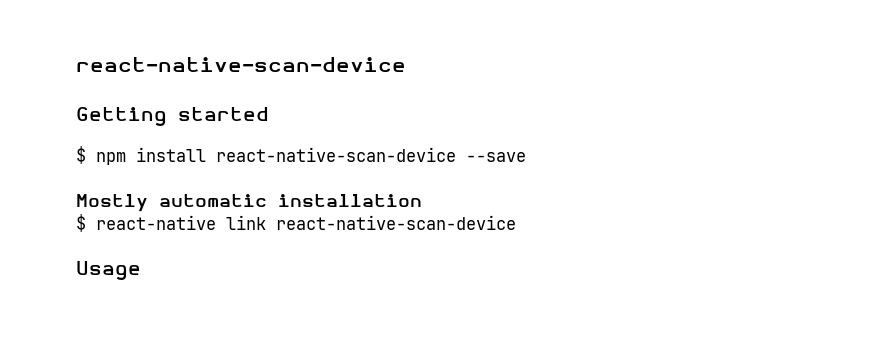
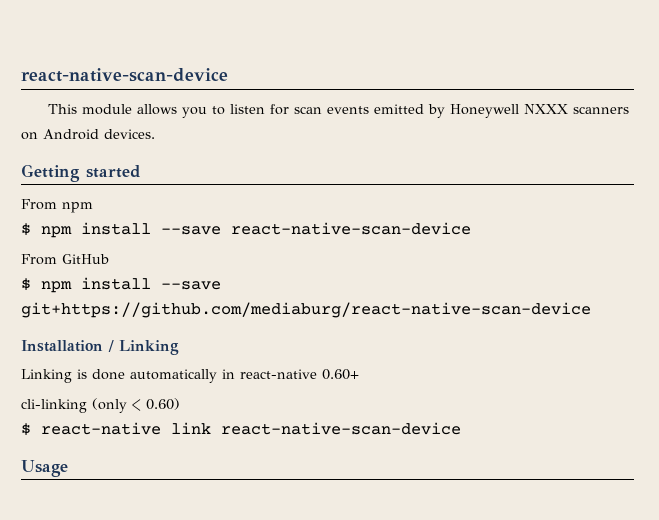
[76,57,406,72] react-native-scan-device -> [21,68,228,82] [48,104,630,118] [21,129,155,140] react-native-scan-device // This module allows you to listen for scan events emitted by Honeywell NXXX scanners on Android devices.
[76,146,526,165] [76,194,422,212] // $ npm install react-native-scan-device --save // Mostly automatic installation -> [21,199,93,213] [21,222,471,238] [21,254,109,265] [21,277,221,293] [21,302,591,318] [21,340,179,355] [21,369,359,383] [21,398,180,413] // From npm // $ npm install --save react-native-scan-device // From GitHub // $ npm install --save git+https://github.com/mediaburg/react-native-scan-device // Installation / Linking // Linking is done automatically in react-native 0.60+ // cli-linking (only < 0.60)

